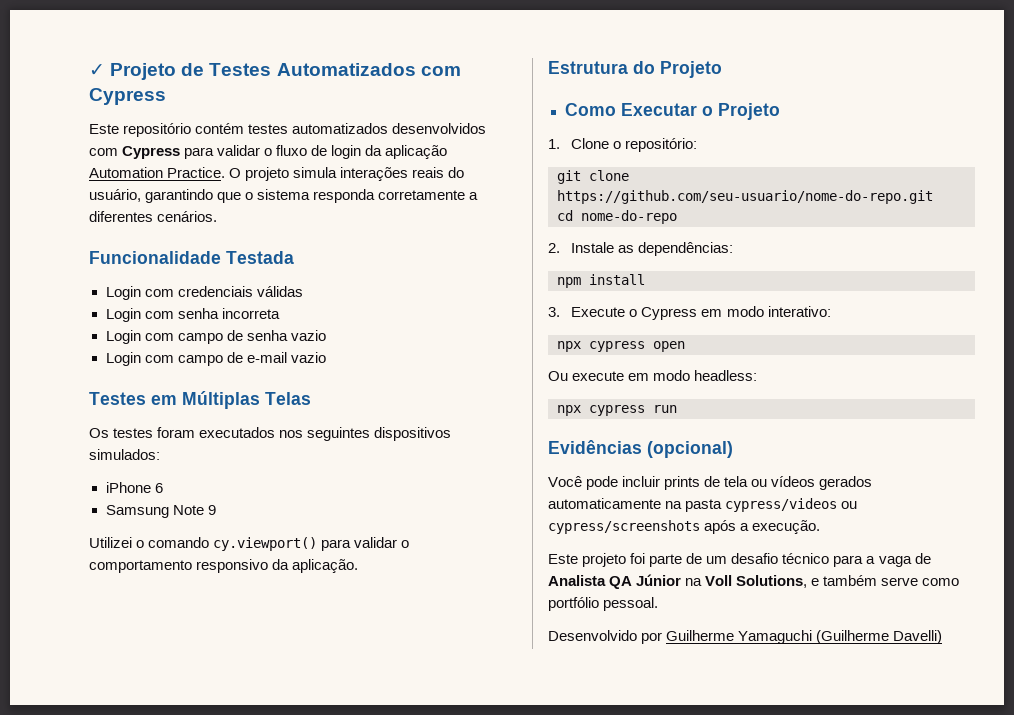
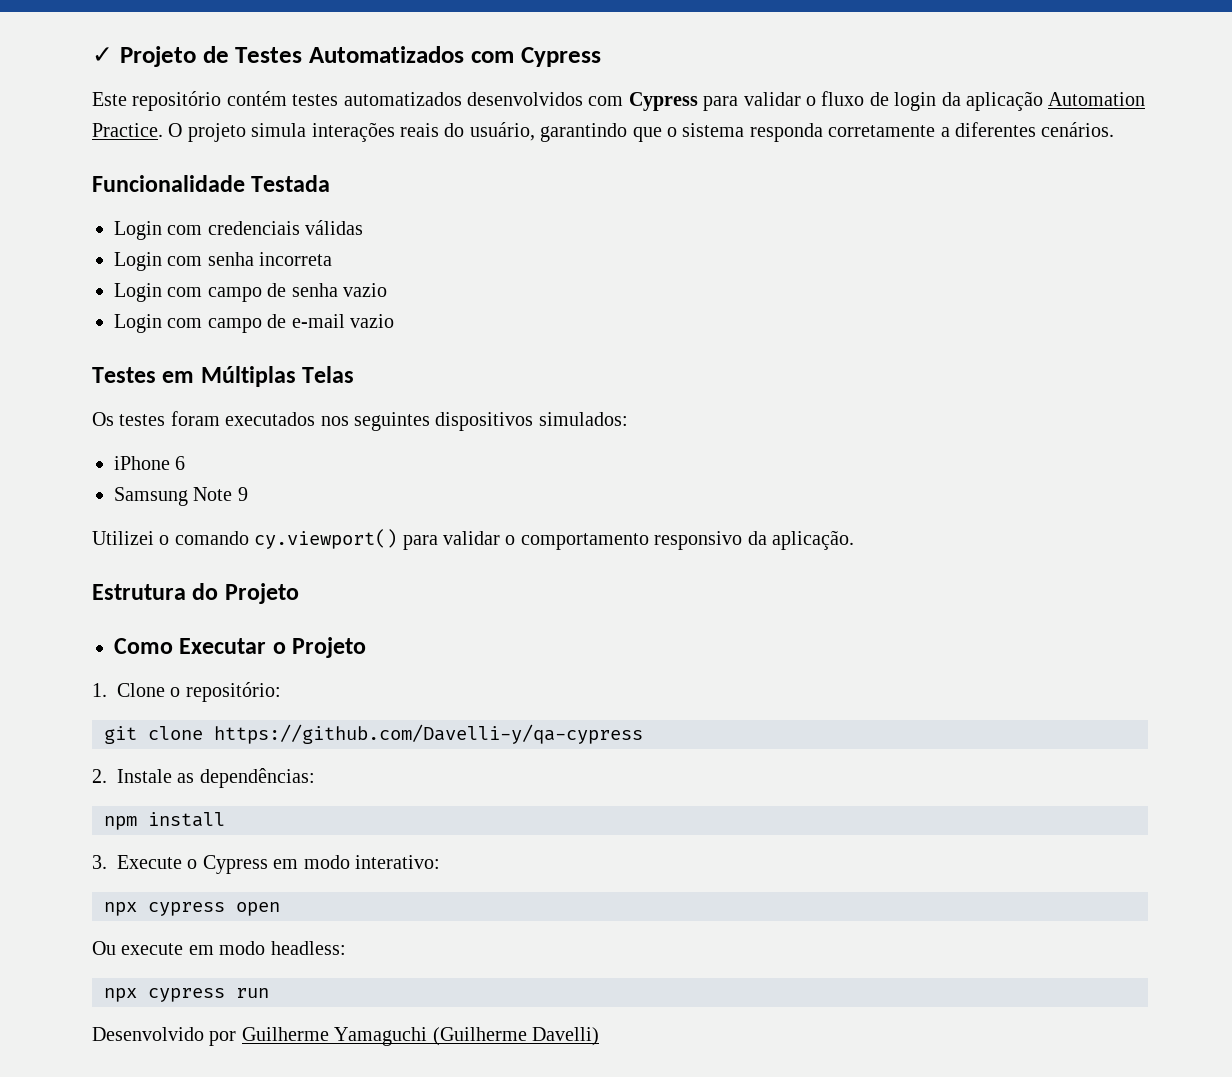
[557,190,933,204] [557,210,677,224] https://github.com/seu-usuario/nome-do-repo.git // cd nome-do-repo -> [214,724,643,744] https://github.com/Davelli-y/qa-cypress
[548,440,733,458] [548,476,873,490] [548,498,858,512] [548,520,821,534] [548,553,931,567] [548,574,960,589] [548,597,659,611] // Evidências (opcional) // Você pode incluir prints de tela ou vídeos gerados automaticamente na pasta cypress/videos ou cypress/screenshots após a execução. // Este projeto foi parte de um desafio técnico para a vaga de Analista QA Júnior na Voll Solutions, e também serve como portfólio pessoal. -> (269, 993) none

